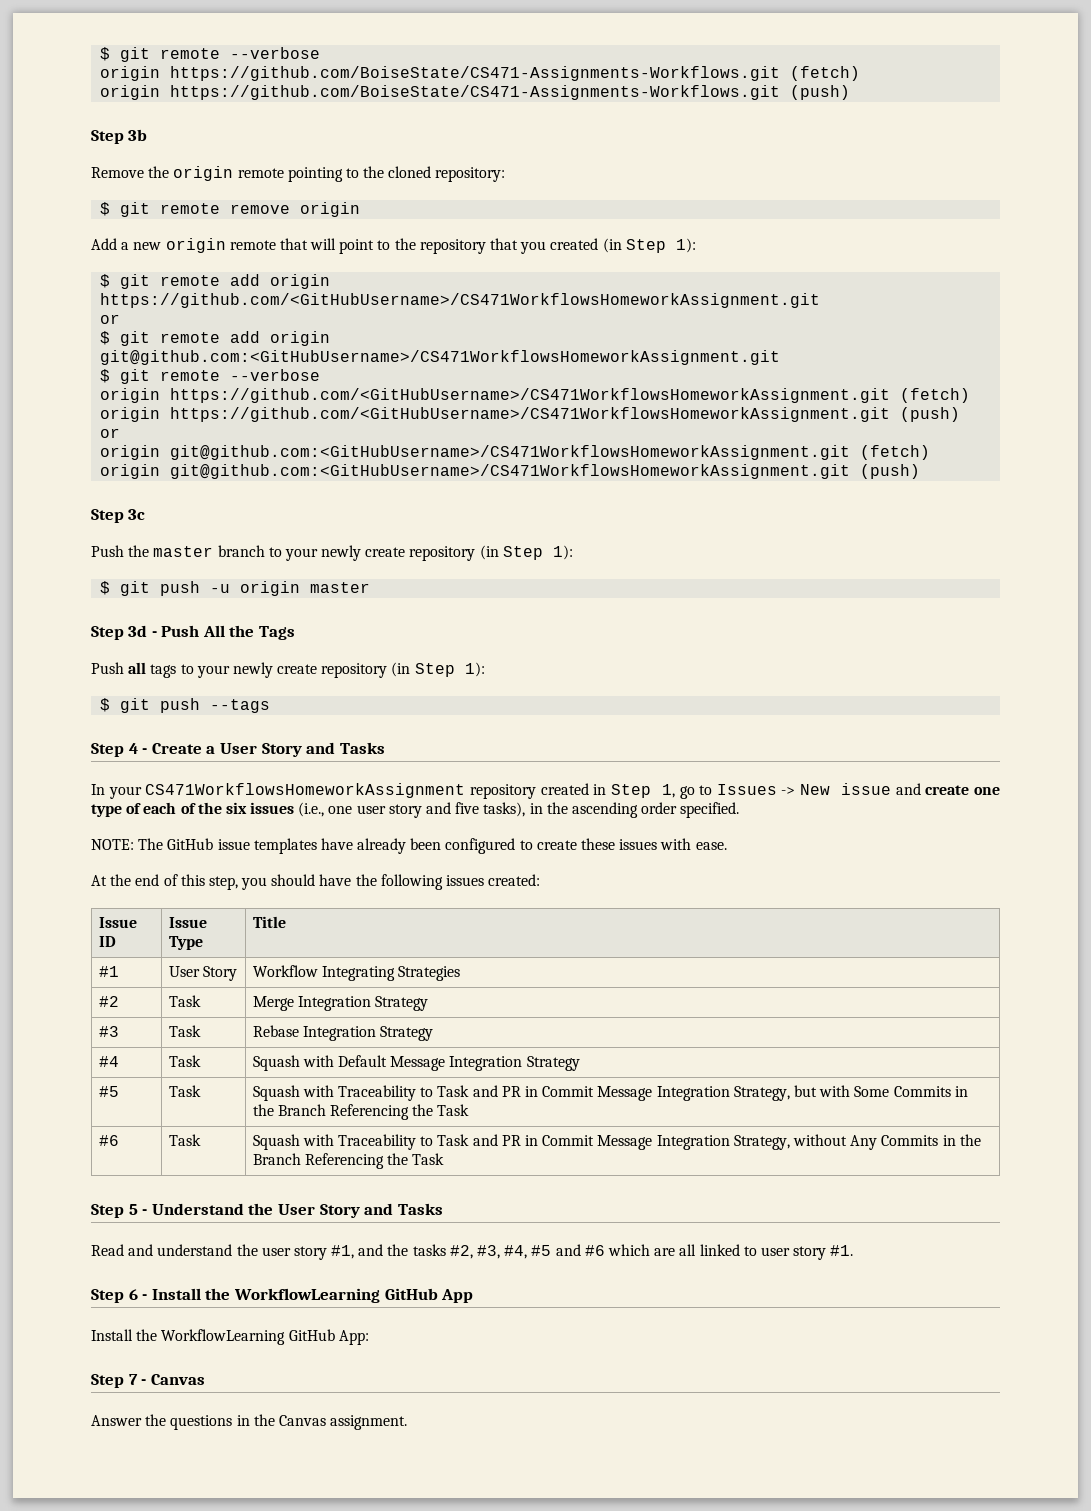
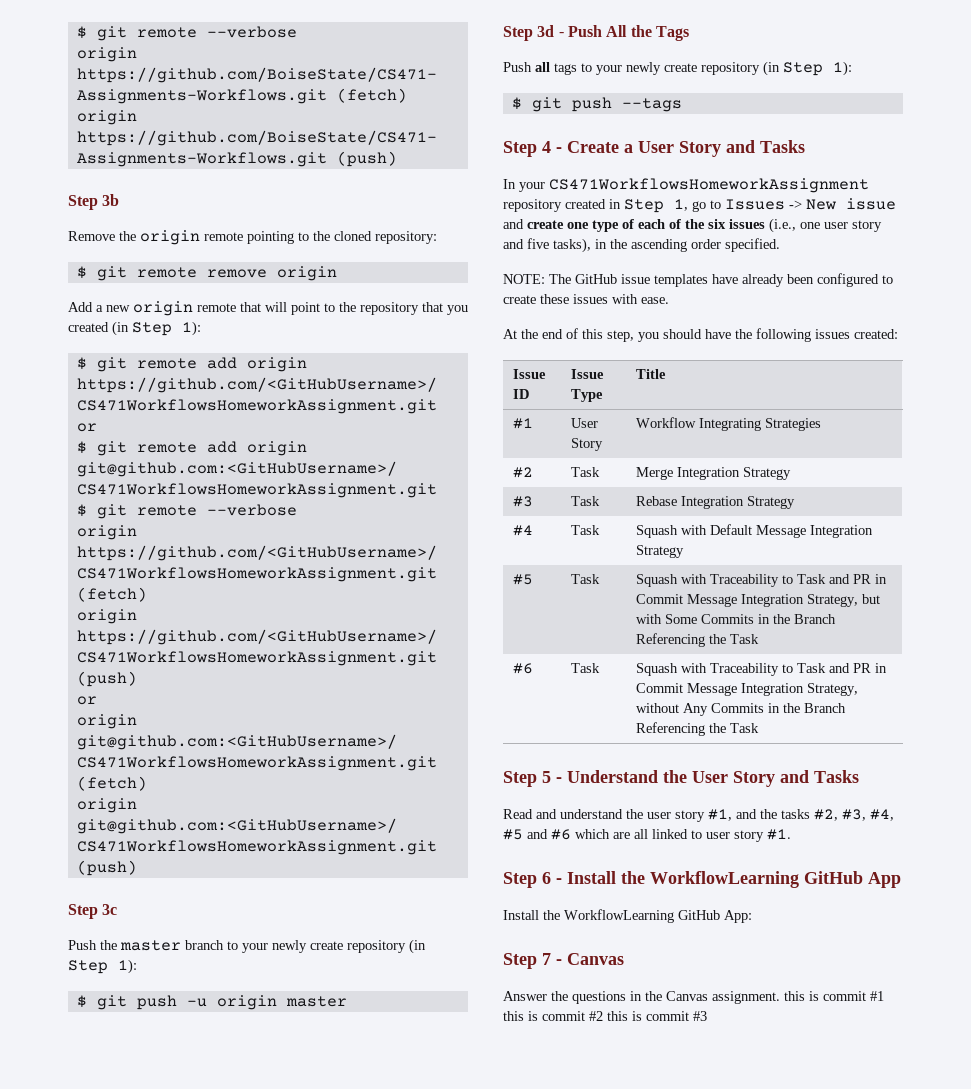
(408, 1422) none -> [784,991,884,1001] [503,1011,707,1021] this is commit #1 this is commit #2 this is commit #3

